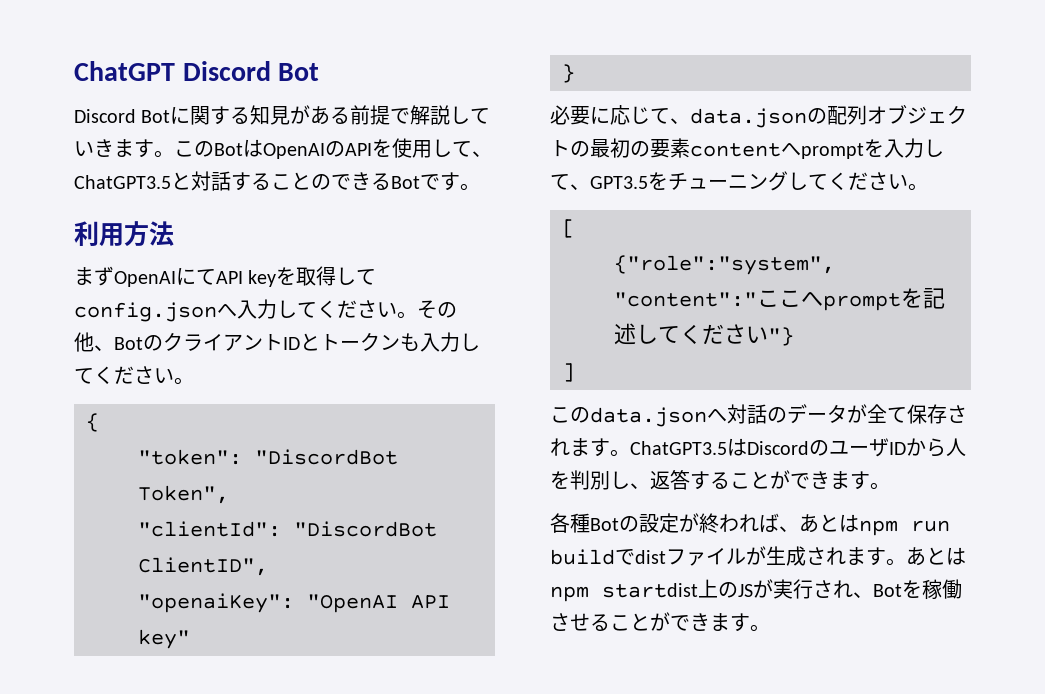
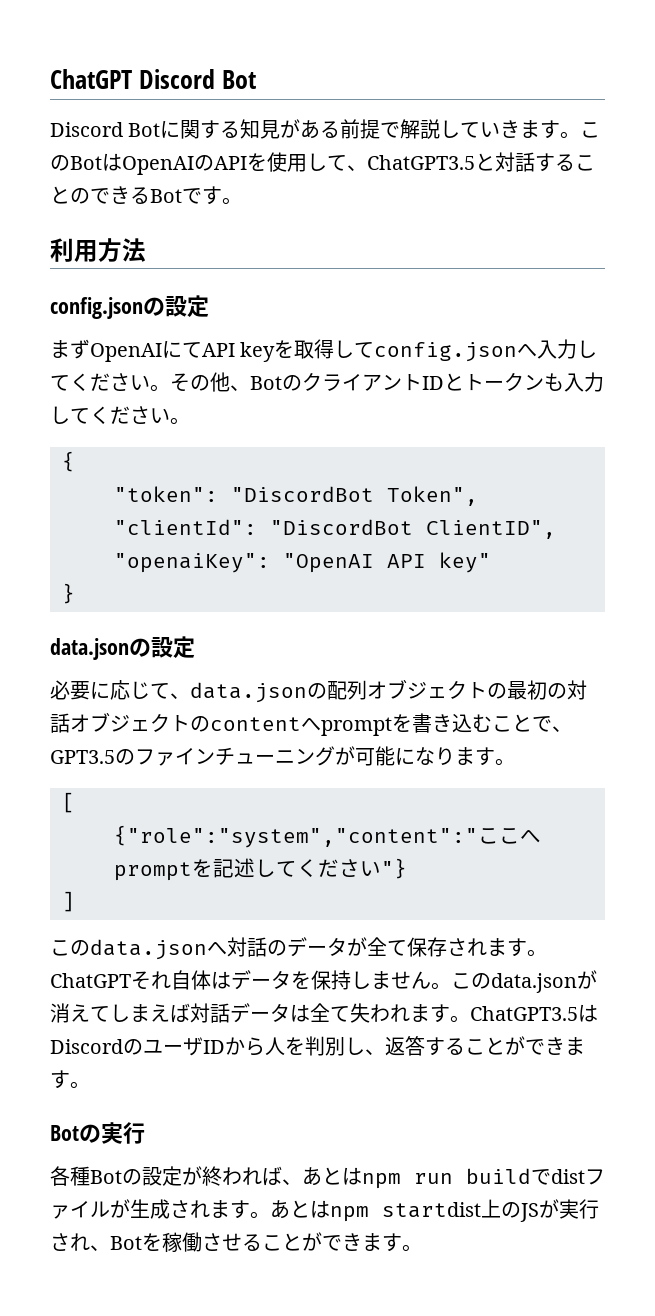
(174, 233) none -> [50,295,209,319] // config.jsonの設定
(575, 73) none -> [50,636,195,660] // data.jsonの設定
[650,138,944,159] [550,171,908,191] 要素contentへpromptを入力して、GPT3.5をチューニングしてください -> [567,680,587,700] [50,712,572,736] [50,746,495,766] 対話オブジェクトのcontentへpromptを書き込むことで、GPT3.5のファインチューニングが可能になります
(630, 453) none -> [50,970,597,993] [50,1003,470,1023] ChatGPTそれ自体はデータを保持しません。このdata.jsonが消えてしまえば対話データは全て失われます。
(890, 486) none -> [50,1122,145,1144] // Botの実行

